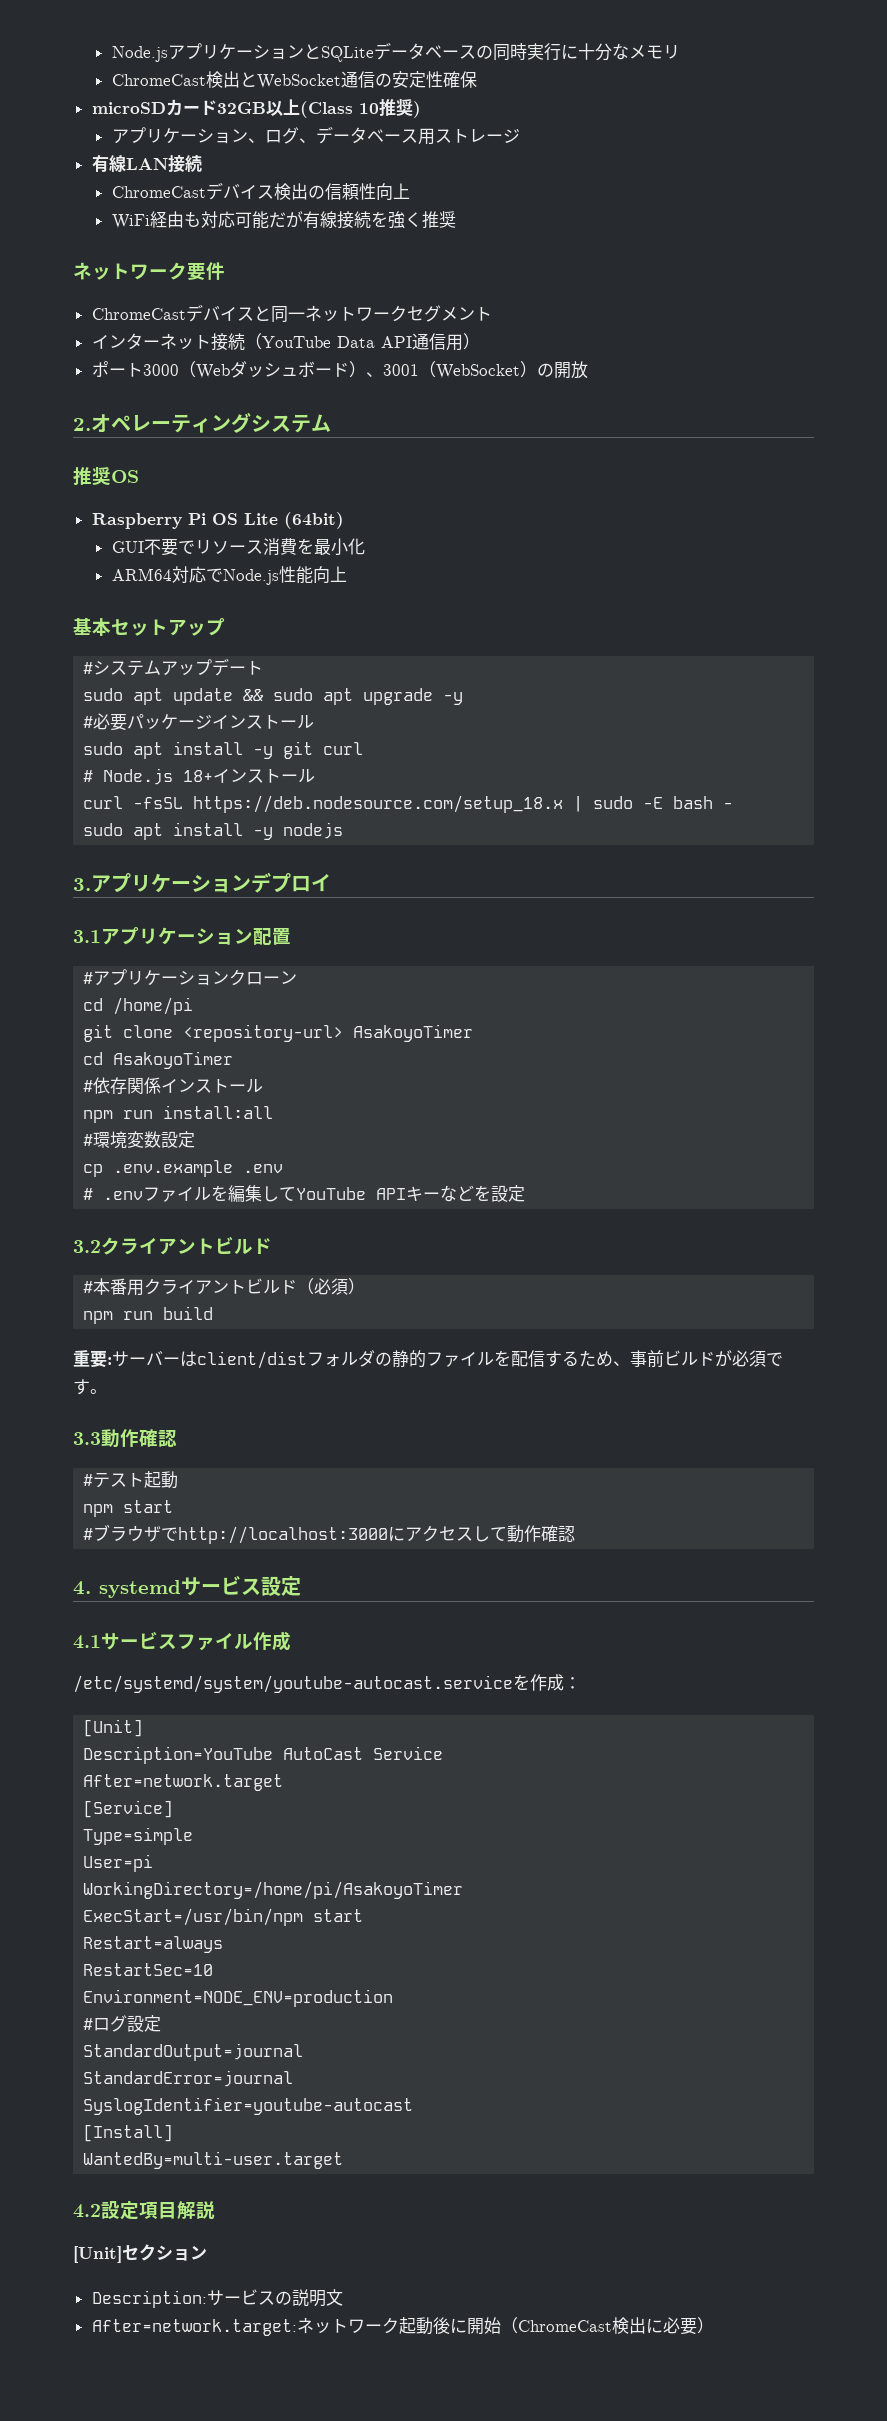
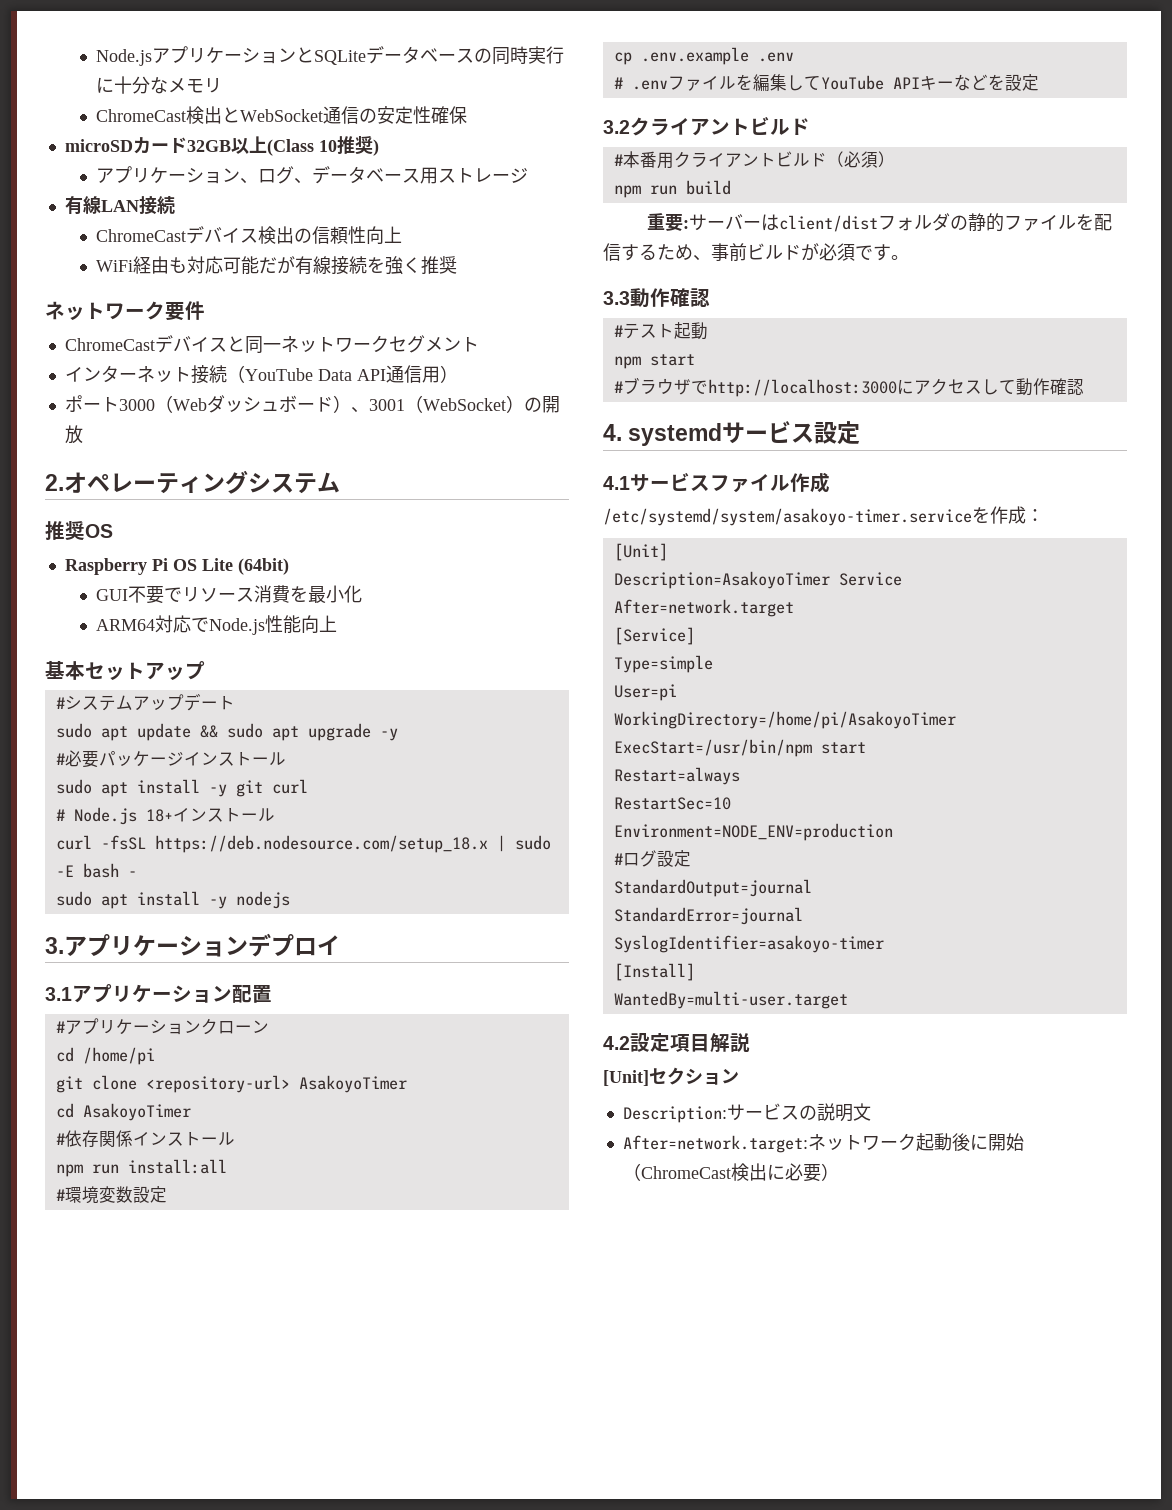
[73,1675,513,1693] /etc/systemd/system/youtube-autocast.service -> [603,508,972,526] /etc/systemd/system/asakoyo-timer.service
[83,1746,364,1764] Description=YouTube AutoCast -> [613,571,830,589] Description=AsakoyoTimer
[83,2097,414,2115] SyslogIdentifier=youtube-autocast -> [613,935,884,953] SyslogIdentifier=asakoyo-timer

